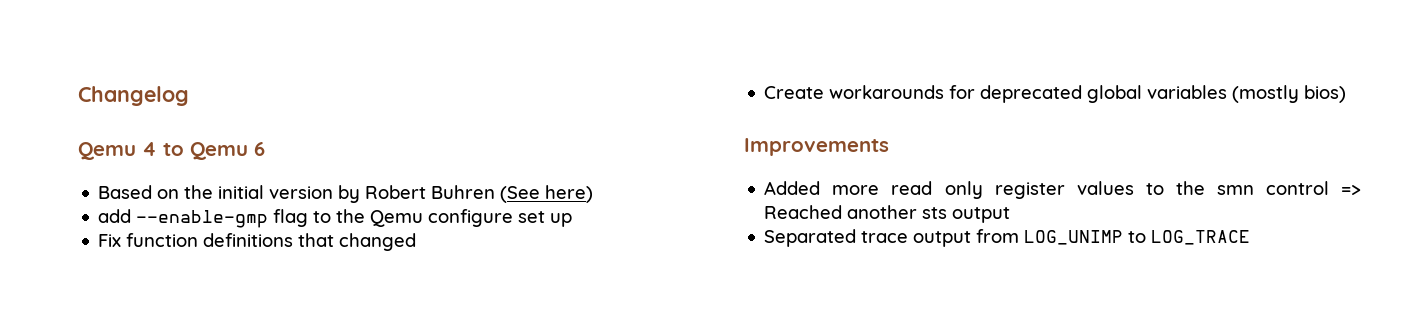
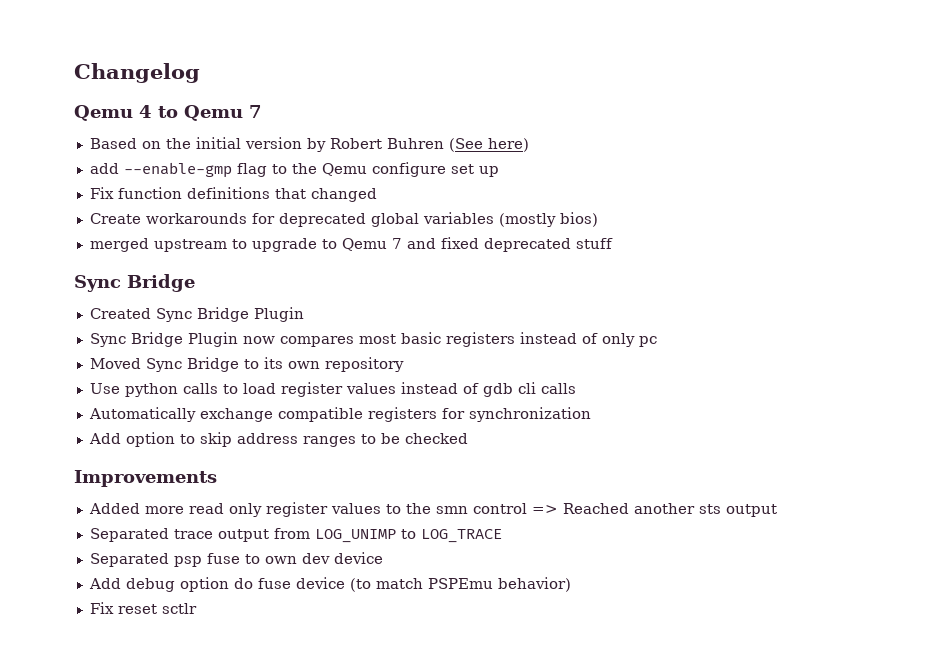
[254,142,265,156] 6 -> [249,105,262,118] 7
(1347, 94) none -> [89,237,613,252] [74,274,195,292] [89,307,304,322] [89,332,657,347] [89,357,404,372] [89,382,576,397] [88,407,591,422] [88,432,468,447] // merged upstream to upgrade to Qemu 7 and fixed deprecated stuff // Sync Bridge // Created Sync Bridge Plugin // Sync Bridge Plugin now compares most basic registers instead of only pc // Moved Sync Bridge to its own repository // Use python calls to load register values instead of gdb cli calls // Automatically exchange compatible registers for synchronization // Add option to skip address ranges to be checked
(1251, 237) none -> [89,552,383,567] [88,577,571,592] [89,602,197,614] // Separated psp fuse to own dev device // Add debug option do fuse device (to match PSPEmu behavior) // Fix reset sctlr

